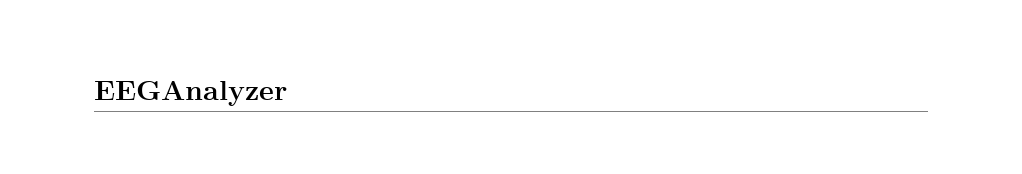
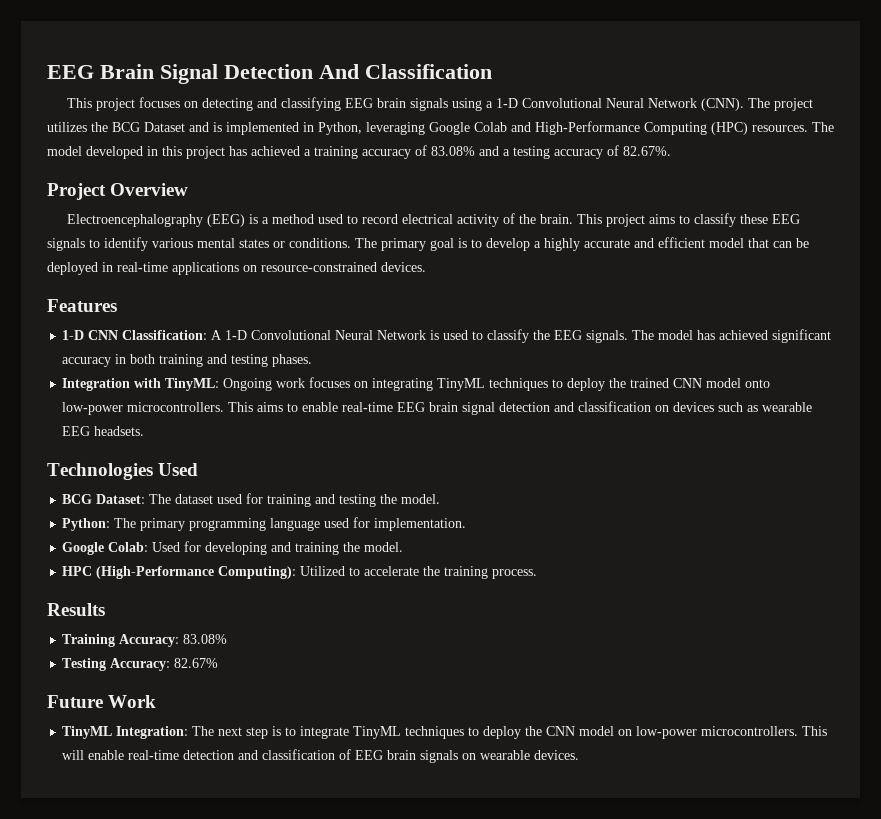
[94,81,287,106] EEGAnalyzer -> [47,64,492,84] [66,97,813,111] [47,121,834,135] [47,145,671,159] [47,183,189,200] [66,213,800,227] [47,237,809,251] [47,262,426,275] [47,299,117,312] [62,329,832,343] [62,354,313,367] [62,377,771,391] [62,401,813,415] [62,426,145,436] [47,463,199,480] [62,493,441,507] [62,517,467,531] [62,541,404,555] [62,566,538,579] [47,603,105,616] [62,634,228,647] [62,658,219,671] [47,695,157,708] [62,726,828,739] [62,749,580,763] EEG Brain Signal Detection And Classification // This project focuses on detecting and classifying EEG brain signals using a 1-D Convolutional Neural Network (CNN). The project utilizes the BCG Dataset and is implemented in Python, leveraging Google Colab and High-Performance Computing (HPC) resources. The model developed in this project has achieved a training accuracy of 83.08% and a testing accuracy of 82.67%. // Project Overview // Electroencephalography (EEG) is a method used to record electrical activity of the brain. This project aims to classify these EEG signals to identify various mental states or conditions. The primary goal is to develop a highly accurate and efficient model that can be deployed in real-time applications on resource-constrained devices. // Features // 1-D CNN Classification: A 1-D Convolutional Neural Network is used to classify the EEG signals. The model has achieved significant accuracy in both training and testing phases. // Integration with TinyML: Ongoing work focuses on integrating TinyML techniques to deploy the trained CNN model onto low-power microcontrollers. This aims to enable real-time EEG brain signal detection and classification on devices such as wearable EEG headsets. // Technologies Used // BCG Dataset: The dataset used for training and testing the model. // Python: The primary programming language used for implementation. // Google Colab: Used for developing and training the model. // HPC (High-Performance Computing): Utilized to accelerate the training process. // Results // Training Accuracy: 83.08% // Testing Accuracy: 82.67% // Future Work // TinyML Integration: The next step is to integrate TinyML techniques to deploy the CNN model on low-power microcontrollers. This will enable real-time detection and classification of EEG brain signals on wearable devices.

